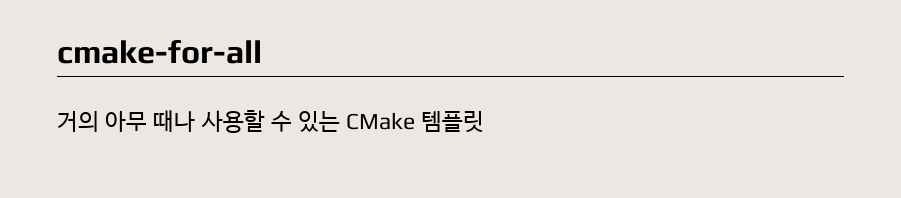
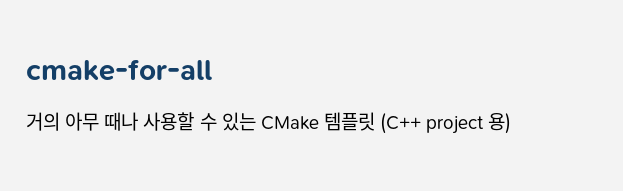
(485, 122) none -> [380,113,512,134] (C++ project 용)

